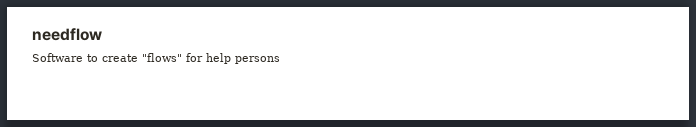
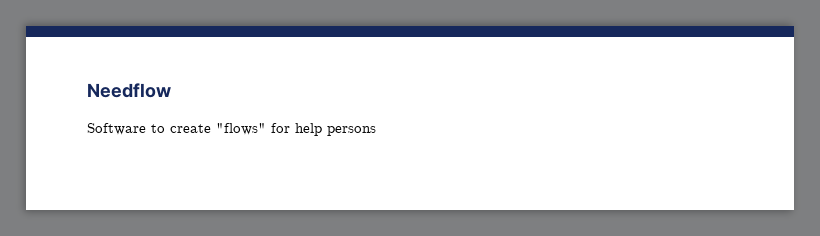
[32,28,102,41] needflow -> [87,83,171,98] Needflow

